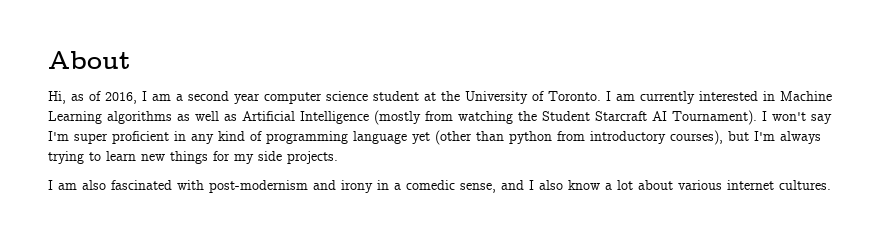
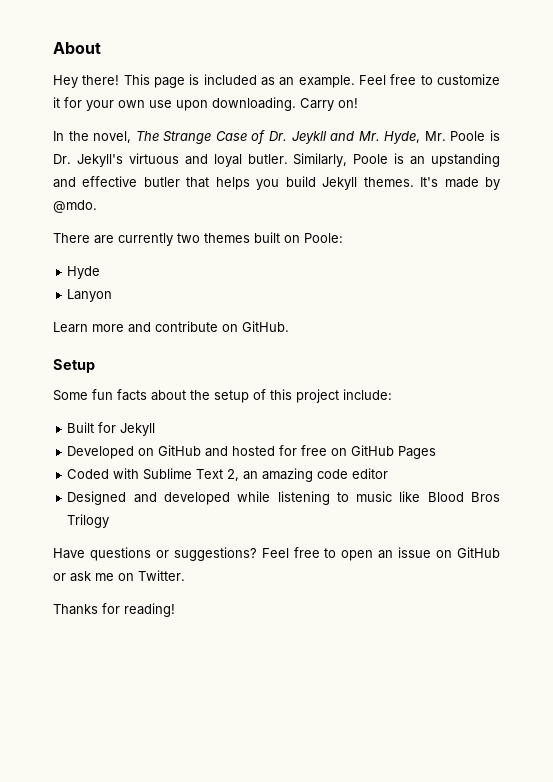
[48,91,832,104] [48,110,832,125] [48,130,821,145] [48,151,338,164] [48,180,831,193] Hi, as of 2016, I am a second year computer science student at the University of Toronto. I am currently interested in Machine Learning algorithms as well as Artificial Intelligence (mostly from watching the Student Starcraft AI Tournament). I won't say I'm super proficient in any kind of programming language yet (other than python from introductory courses), but I'm always trying to learn new things for my side projects. // I am also fascinated with post-modernism and irony in a comedic sense, and I also know a lot about various internet cultures. -> [53,74,500,88] [53,97,358,111] [53,130,500,144] [53,153,500,167] [53,176,500,190] [53,200,97,213] [53,232,343,246] [67,266,101,279] [67,289,113,302] [53,321,289,333] [53,359,95,373] [53,389,392,403] [67,422,156,436] [67,445,437,459] [67,468,389,482] [67,491,501,505] [67,514,110,528] [53,547,501,561] [53,570,185,582] [53,603,175,617] Hey there! This page is included as an example. Feel free to customize it for your own use upon downloading. Carry on! // In the novel, The Strange Case of Dr. Jeykll and Mr. Hyde, Mr. Poole is Dr. Jekyll's virtuous and loyal butler. Similarly, Poole is an upstanding and effective butler that helps you build Jekyll themes. It's made by @mdo. // There are currently two themes built on Poole: // Hyde // Lanyon // Learn more and contribute on GitHub. // Setup // Some fun facts about the setup of this project include: // Built for Jekyll // Developed on GitHub and hosted for free on GitHub Pages // Coded with Sublime Text 2, an amazing code editor // Designed and developed while listening to music like Blood Bros Trilogy // Have questions or suggestions? Feel free to open an issue on GitHub or ask me on Twitter. // Thanks for reading!

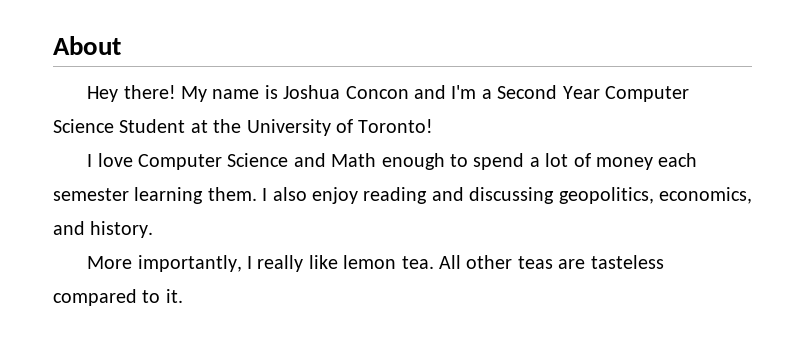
[123,74,500,88] [53,97,358,111] [53,130,500,144] [53,153,500,167] [53,176,500,190] [53,200,97,213] [53,232,343,246] [67,266,101,279] [67,289,113,302] [53,321,289,333] [53,359,95,373] [53,389,392,403] [67,422,156,436] [67,445,437,459] [67,468,389,482] [67,491,501,505] [67,514,110,528] [53,547,501,561] [53,570,185,582] [53,603,175,617] This page is included as an example. Feel free to customize it for your own use upon downloading. Carry on! // In the novel, The Strange Case of Dr. Jeykll and Mr. Hyde, Mr. Poole is Dr. Jekyll's virtuous and loyal butler. Similarly, Poole is an upstanding and effective butler that helps you build Jekyll themes. It's made by @mdo. // There are currently two themes built on Poole: // Hyde // Lanyon // Learn more and contribute on GitHub. // Setup // Some fun facts about the setup of this project include: // Built for Jekyll // Developed on GitHub and hosted for free on GitHub Pages // Coded with Sublime Text 2, an amazing code editor // Designed and developed while listening to music like Blood Bros Trilogy // Have questions or suggestions? Feel free to open an issue on GitHub or ask me on Twitter. // Thanks for reading! -> [180,85,689,102] [53,119,434,136] [87,153,698,170] [53,187,752,204] [53,221,154,238] [87,255,664,272] [53,289,183,306] My name is Joshua Concon and I'm a Second Year Computer Science Student at the University of Toronto! // I love Computer Science and Math enough to spend a lot of money each semester learning them. I also enjoy reading and discussing geopolitics, economics, and history. // More importantly, I really like lemon tea. All other teas are tasteless compared to it.

